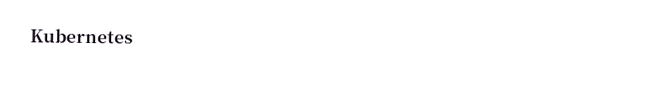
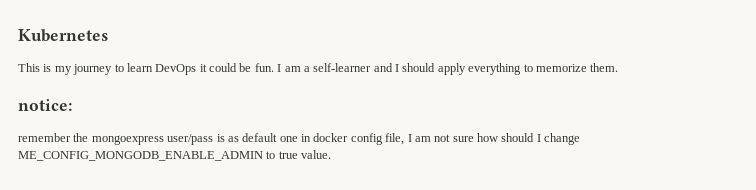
(133, 36) none -> [18,63,619,75] [18,99,72,111] [18,133,581,145] [18,150,332,161] // This is my journey to learn DevOps it could be fun. I am a self-learner and I should apply everything to memorize them. // notice: // remember the mongoexpress user/pass is as default one in docker config file, I am not sure how should I change ME_CONFIG_MONGODB_ENABLE_ADMIN to true value.

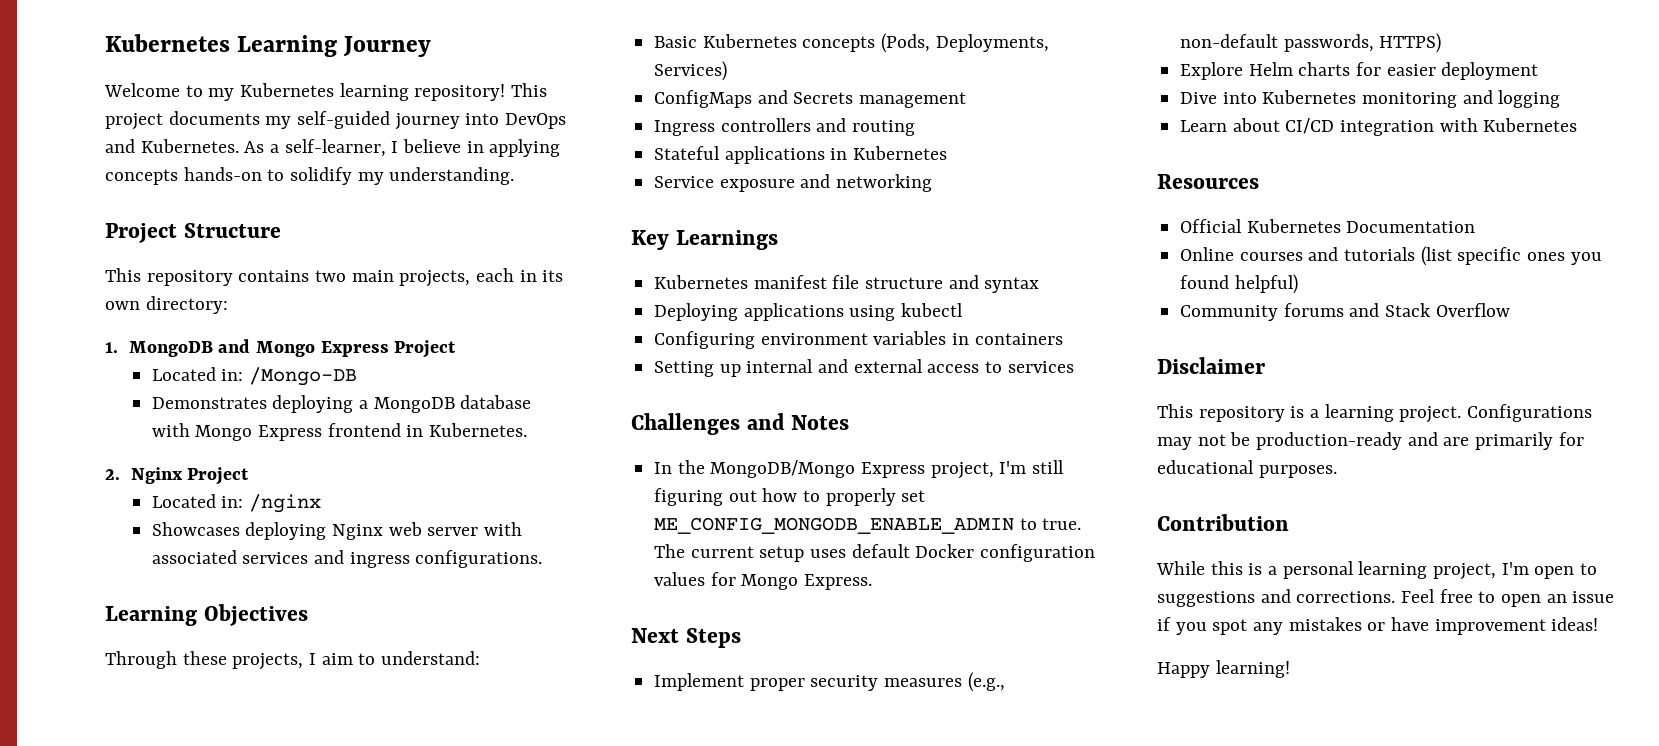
[18,29,108,42] [18,63,619,75] [18,99,72,111] [18,133,581,145] [18,150,332,161] Kubernetes // This is my journey to learn DevOps it could be fun. I am a self-learner and I should apply everything to memorize them. // notice: // remember the mongoexpress user/pass is as default one in docker config file, I am not sure how should I change ME_CONFIG_MONGODB_ENABLE_ADMIN to true value. -> [105,34,432,57] [104,83,548,101] [105,111,567,130] [105,139,561,157] [105,167,515,185] [105,223,281,243] [105,268,564,287] [105,296,228,314] [105,339,457,358] [151,367,357,386] [151,395,532,413] [151,423,527,441] [105,467,250,485] [151,494,321,513] [151,522,522,540] [151,550,543,568] [105,604,308,626] [105,651,481,670] [654,33,1049,53] [654,61,728,81] [654,90,967,108] [654,118,916,136] [654,146,948,164] [654,174,933,192] [631,230,778,250] [654,275,1040,293] [654,303,964,321] [654,331,1063,349] [654,359,1074,377] [631,413,850,435] [654,460,1065,479] [654,488,926,506] [654,517,1082,534] [654,544,1096,562] [654,572,873,590] [631,628,741,648] [654,672,1005,692] [1180,33,1442,53] [1180,62,1539,80] [1180,90,1561,108] [1180,118,1578,136] [1157,174,1259,189] [1180,219,1476,233] [1180,246,1602,266] [1180,274,1298,294] [1180,303,1510,321] [1157,357,1265,374] [1157,404,1593,423] [1157,432,1584,450] [1157,460,1337,478] [1157,514,1289,531] [1156,561,1598,580] [1157,589,1615,607] [1157,617,1599,635] [1157,660,1290,678] Kubernetes Learning Journey // Welcome to my Kubernetes learning repository! This project documents my self-guided journey into DevOps and Kubernetes. As a self-learner, I believe in applying concepts hands-on to solidify my understanding. // Project Structure // This repository contains two main projects, each in its own directory: // 1. MongoDB and Mongo Express Project // Located in: /Mongo-DB // Demonstrates deploying a MongoDB database with Mongo Express frontend in Kubernetes. // 2. Nginx Project // Located in: /nginx // Showcases deploying Nginx web server with associated services and ingress configurations. // Learning Objectives // Through these projects, I aim to understand: // Basic Kubernetes concepts (Pods, Deployments, Services) // ConfigMaps and Secrets management // Ingress controllers and routing // Stateful applications in Kubernetes // Service exposure and networking // Key Learnings // Kubernetes manifest file structure and syntax // Deploying applications using kubectl // Configuring environment variables in containers // Setting up internal and external access to services // Challenges and Notes // In the MongoDB/Mongo Express project, I'm still figuring out how to properly set ME_CONFIG_MONGODB_ENABLE_ADMIN to true. The current setup uses default Docker configuration values for Mongo Express. // Next Steps // Implement proper security measures (e.g., non-default passwords, HTTPS) // Explore Helm charts for easier deployment // Dive into Kubernetes monitoring and logging // Learn about CI/CD integration with Kubernetes // Resources // Official Kubernetes Documentation // Online courses and tutorials (list specific ones you found helpful) // Community forums and Stack Overflow // Disclaimer // This repository is a learning project. Configurations may not be production-ready and are primarily for educational purposes. // Contribution // While this is a personal learning project, I'm open to suggestions and corrections. Feel free to open an issue if you spot any mistakes or have improvement ideas! // Happy learning!

